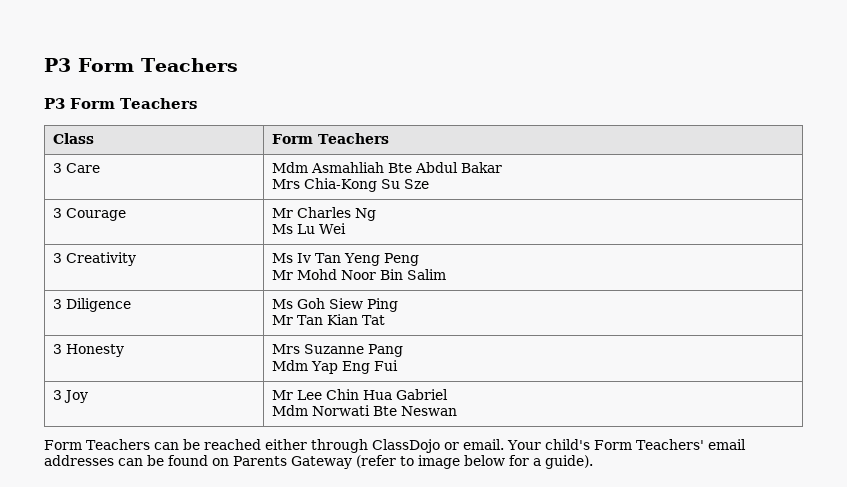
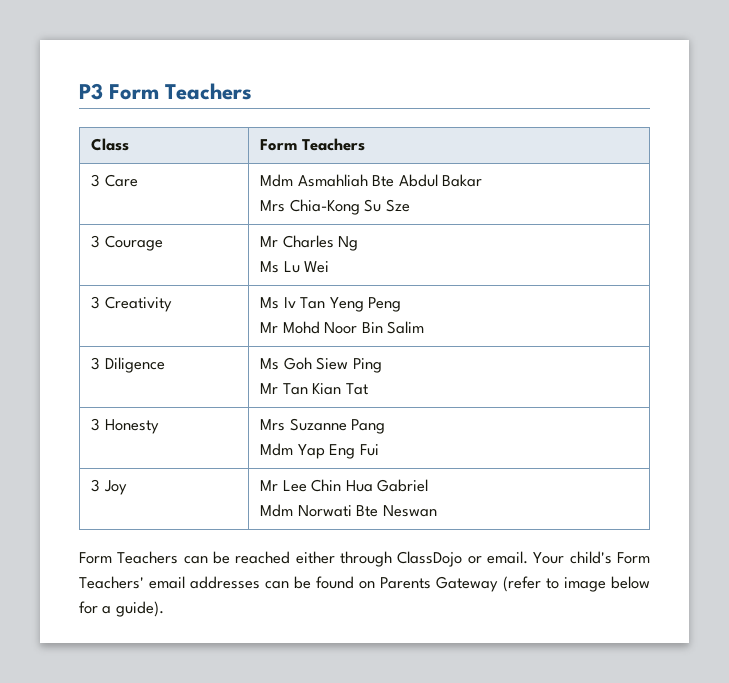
[44,58,238,72] [44,98,197,109] P3 Form Teachers // P3 Form Teachers -> [79,83,253,100] P3 Form Teachers

